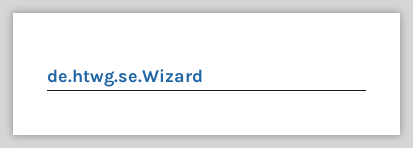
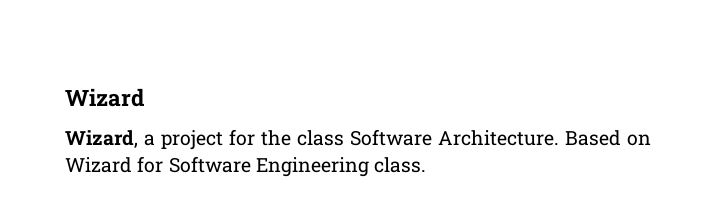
[47,69,203,87] de.htwg.se.Wizard -> [65,88,144,107] [65,129,651,150] [65,156,427,177] Wizard // Wizard, a project for the class Software Architecture. Based on Wizard for Software Engineering class.

